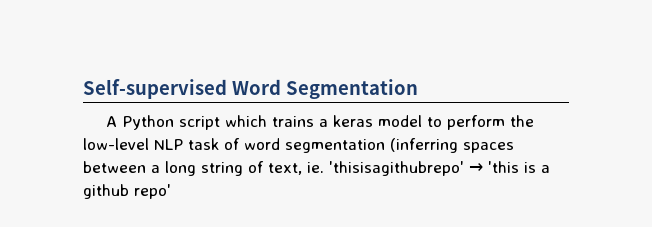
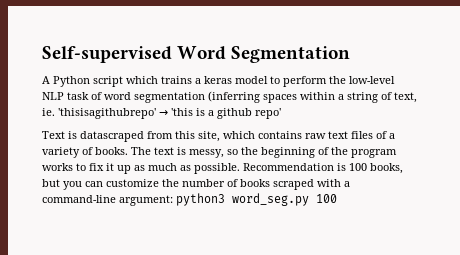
[83,161,196,176] between a long -> [300,92,344,100] within a
(171, 191) none -> [42,131,395,142] [42,147,397,158] [42,163,403,174] [42,179,350,190] [42,193,337,206] // Text is datascraped from this site, which contains raw text files of a variety of books. The text is messy, so the beginning of the program works to fix it up as much as possible. Recommendation is 100 books, but you can customize the number of books scraped with a command-line argument: python3 word_seg.py 100

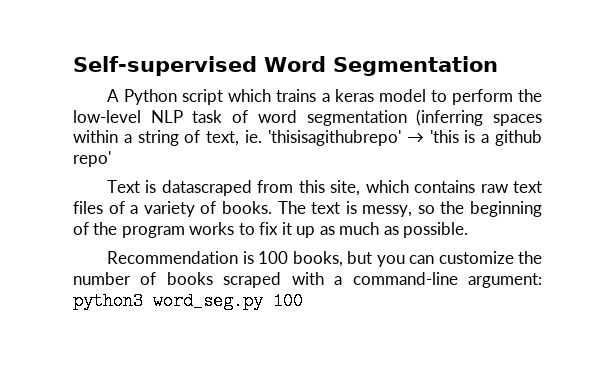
(240, 168) none -> (469, 230) //

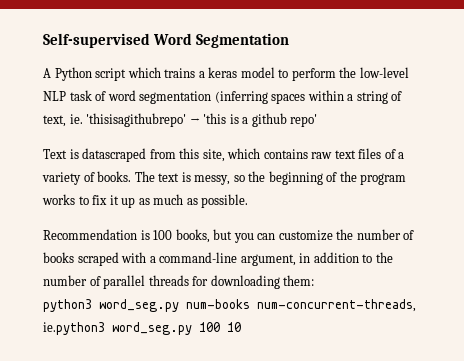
[468,273,542,288] [73,292,303,310] argument: python3 word_seg.py 100 -> [240,252,393,266] [43,275,315,289] [43,299,416,312] [43,322,241,335] argument, in addition to the number of parallel threads for downloading them: // python3 word_seg.py num-books num-concurrent-threads, ie.python3 word_seg.py 100 10

